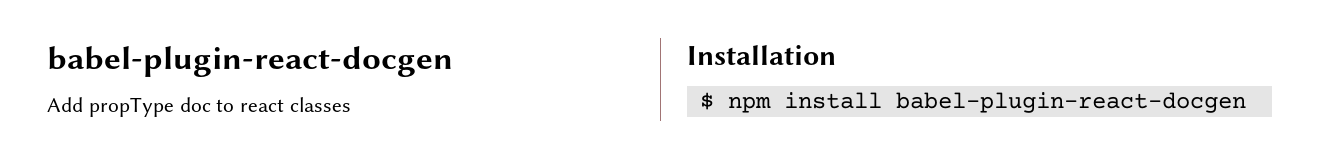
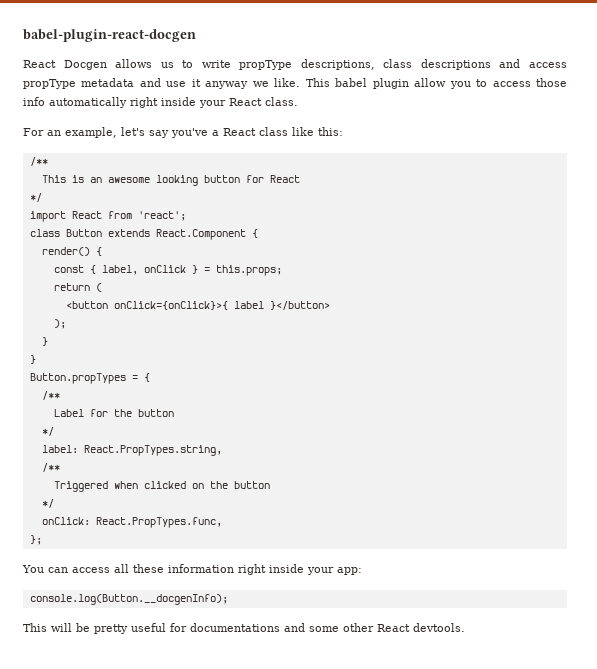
[47,97,352,117] [687,45,836,65] [699,92,1246,113] Add propType doc to react classes // Installation // $ npm install babel-plugin-react-docgen -> [23,59,568,70] [23,78,567,89] [23,97,298,108] [23,127,343,138] [29,157,48,166] [41,175,300,186] [29,193,42,202] [29,211,186,222] [29,229,258,240] [41,247,102,256] [53,265,282,276] [53,283,102,292] [65,301,330,310] [53,319,66,329] [41,337,48,346] [29,355,36,364] [29,373,150,384] [41,391,60,400] [53,409,174,417] [41,427,54,436] [41,445,222,456] [41,463,60,472] [53,481,270,492] [41,499,54,508] [41,517,222,528] [29,535,42,545] [22,564,362,575] [29,594,228,605] [23,623,465,634] React Docgen allows us to write propType descriptions, class descriptions and access propType metadata and use it anyway we like. This babel plugin allow you to access those info automatically right inside your React class. // For an example, let's say you've a React class like this: // /** // This is an awesome looking button for React // */ // import React from 'react'; // class Button extends React.Component { // render() { // const { label, onClick } = this.props; // return ( // <button onClick={onClick}>{ label }</button> // ); // } // } // Button.propTypes = { // /** // Label for the button // */ // label: React.PropTypes.string, // /** // Triggered when clicked on the button // */ // onClick: React.PropTypes.func, // }; // You can access all these information right inside your app: // console.log(Button.__docgenInfo); // This will be pretty useful for documentations and some other React devtools.

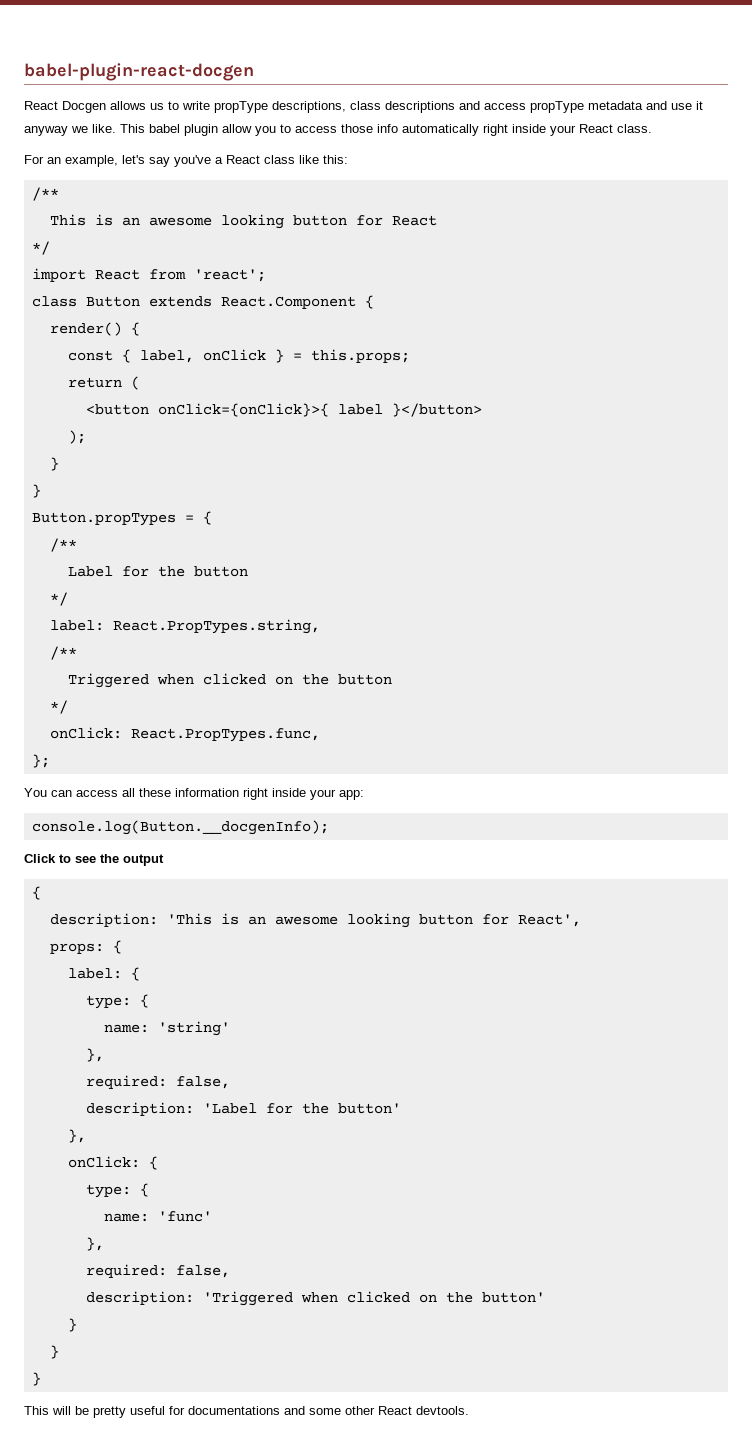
(228, 599) none -> [24,854,164,866] [31,886,41,900] [49,913,581,928] [49,940,122,954] [67,967,140,981] [85,994,149,1009] [103,1021,230,1036] [85,1048,104,1062] [85,1075,230,1089] [85,1102,401,1116] [67,1129,86,1143] [67,1156,158,1170] [85,1183,149,1198] [103,1211,212,1222] [85,1237,104,1251] [85,1264,230,1278] [85,1291,545,1306] [67,1318,77,1332] [49,1345,59,1359] [31,1372,41,1386] // Click to see the output // { // description: 'This is an awesome looking button for React', // props: { // label: { // type: { // name: 'string' // }, // required: false, // description: 'Label for the button' // }, // onClick: { // type: { // name: 'func' // }, // required: false, // description: 'Triggered when clicked on the button' // } // } // }

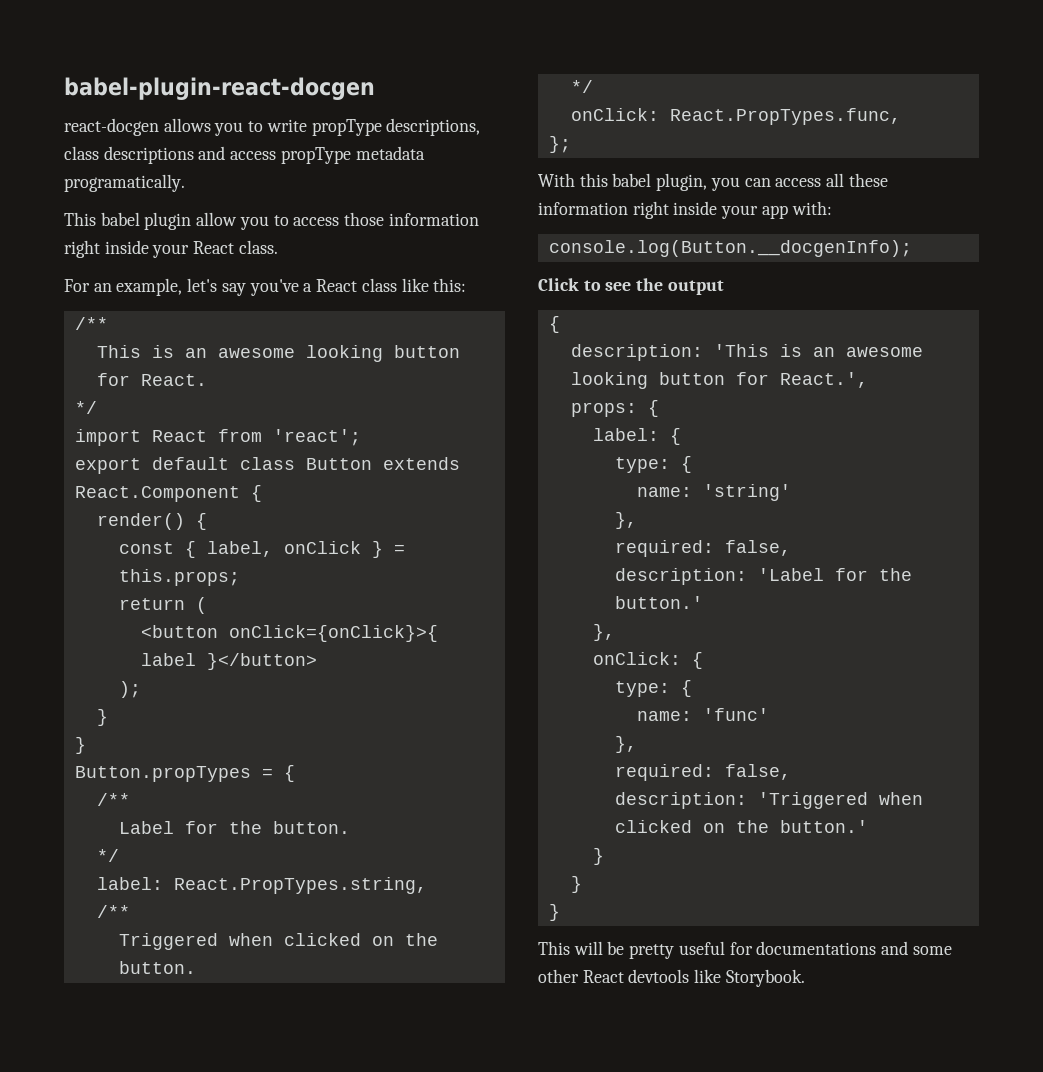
[24,101,164,113] React Docgen allows us -> [64,118,244,136] react-docgen allows you
[646,101,703,110] [24,124,116,136] and use it anyway we like. -> [64,174,185,192] programatically. //
[377,124,479,136] info automatically -> [388,213,479,226] information
[391,215,437,226] React -> [140,374,207,386] React.
(266, 275) none -> [74,457,229,474] export default
[193,566,248,577] button -> [272,821,350,834] button.
[337,674,392,685] button -> [118,961,196,974] button.
[24,788,47,797] You -> [538,173,740,191] With this babel plugin, you
[339,790,364,800] app: -> [761,201,832,219] app with:
[517,914,581,927] React', -> [779,372,868,388] React.',
[337,1103,401,1114] button' -> [614,596,703,609] button.'
[481,1292,545,1303] button' -> [779,820,868,833] button.'
[416,1406,469,1415] devtools. -> [628,969,805,987] devtools like Storybook.

